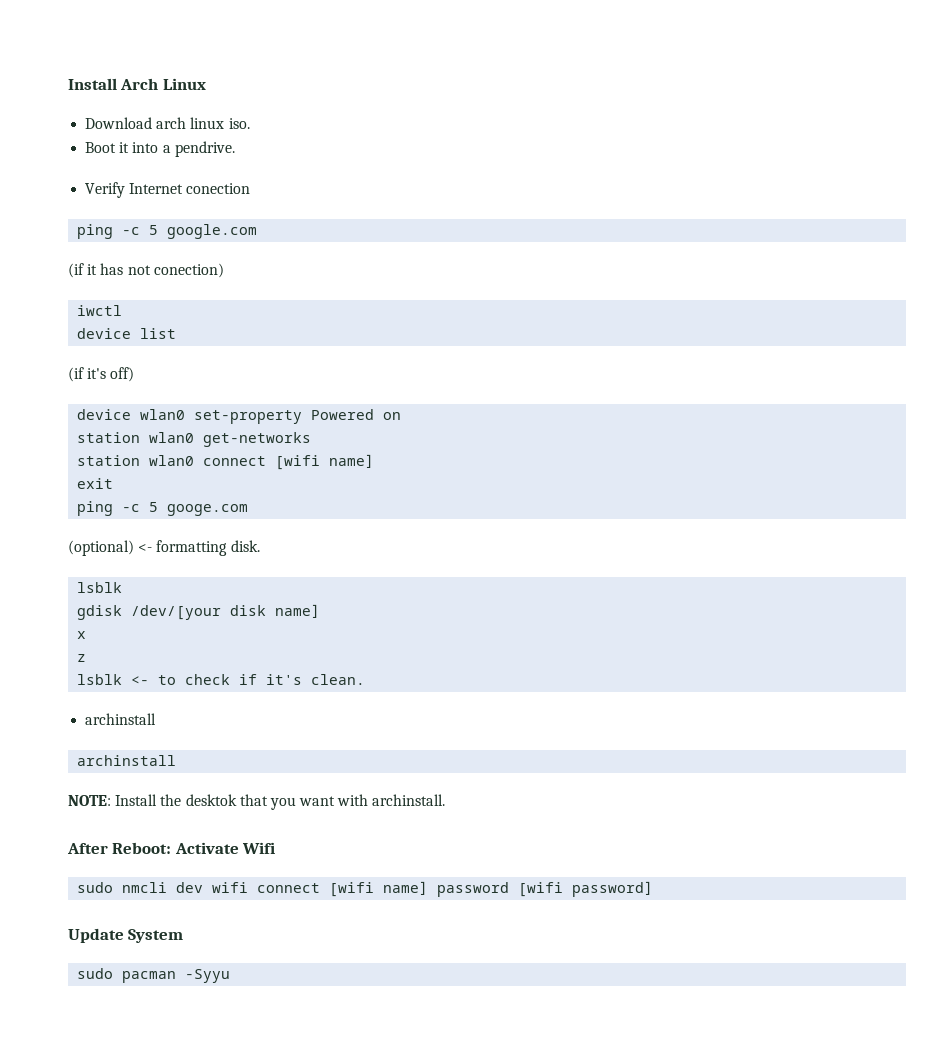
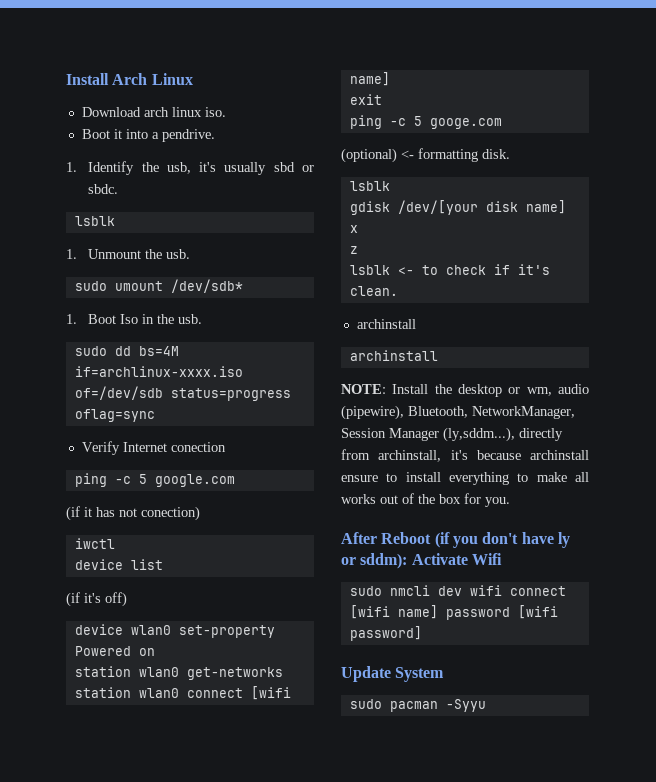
(235, 149) none -> [66,161,314,175] [88,184,119,194] [74,216,115,226] [66,249,191,259] [74,279,243,293] [66,314,203,324] [74,346,179,356] [74,366,243,377] [74,386,291,401] [74,409,155,422] // 1. Identify the usb, it's usually sbd or sbdc. // lsblk // 1. Unmount the usb. // sudo umount /dev/sdb* // 1. Boot Iso in the usb. // sudo dd bs=4M if=archlinux-xxxx.iso of=/dev/sdb status=progress oflag=sync
[185,794,446,810] [67,842,172,854] desktok that you want with archinstall. // After Reboot: -> [458,384,589,397] [341,405,575,420] [341,427,563,442] [341,449,589,462] [341,472,589,485] [341,493,510,507] [341,532,570,548] [341,553,408,569] desktop or wm, audio (pipewire), Bluetooth, NetworkManager, Session Manager (ly,sddm...), directly from archinstall, it's because archinstall ensure to install everything to make all works out of the box for you. // After Reboot (if you don't have ly or sddm):

